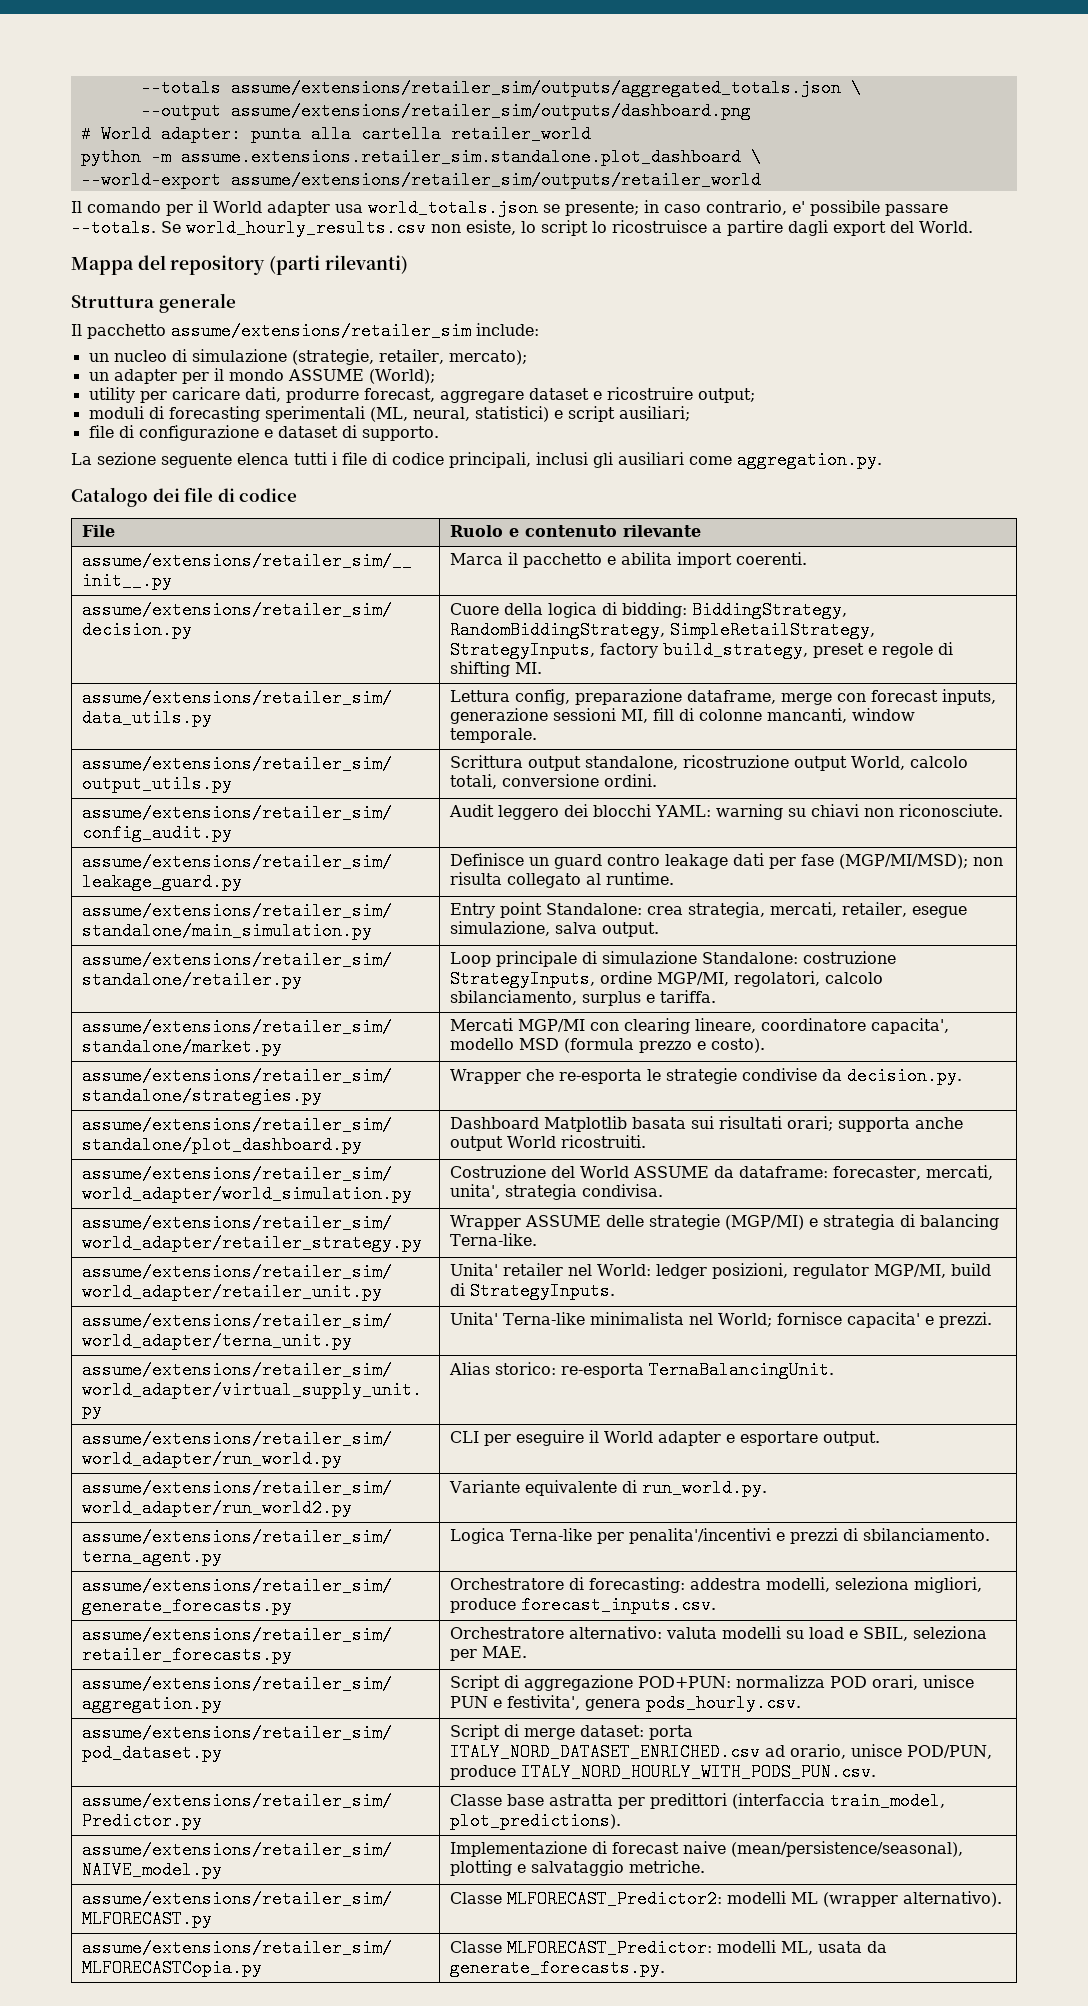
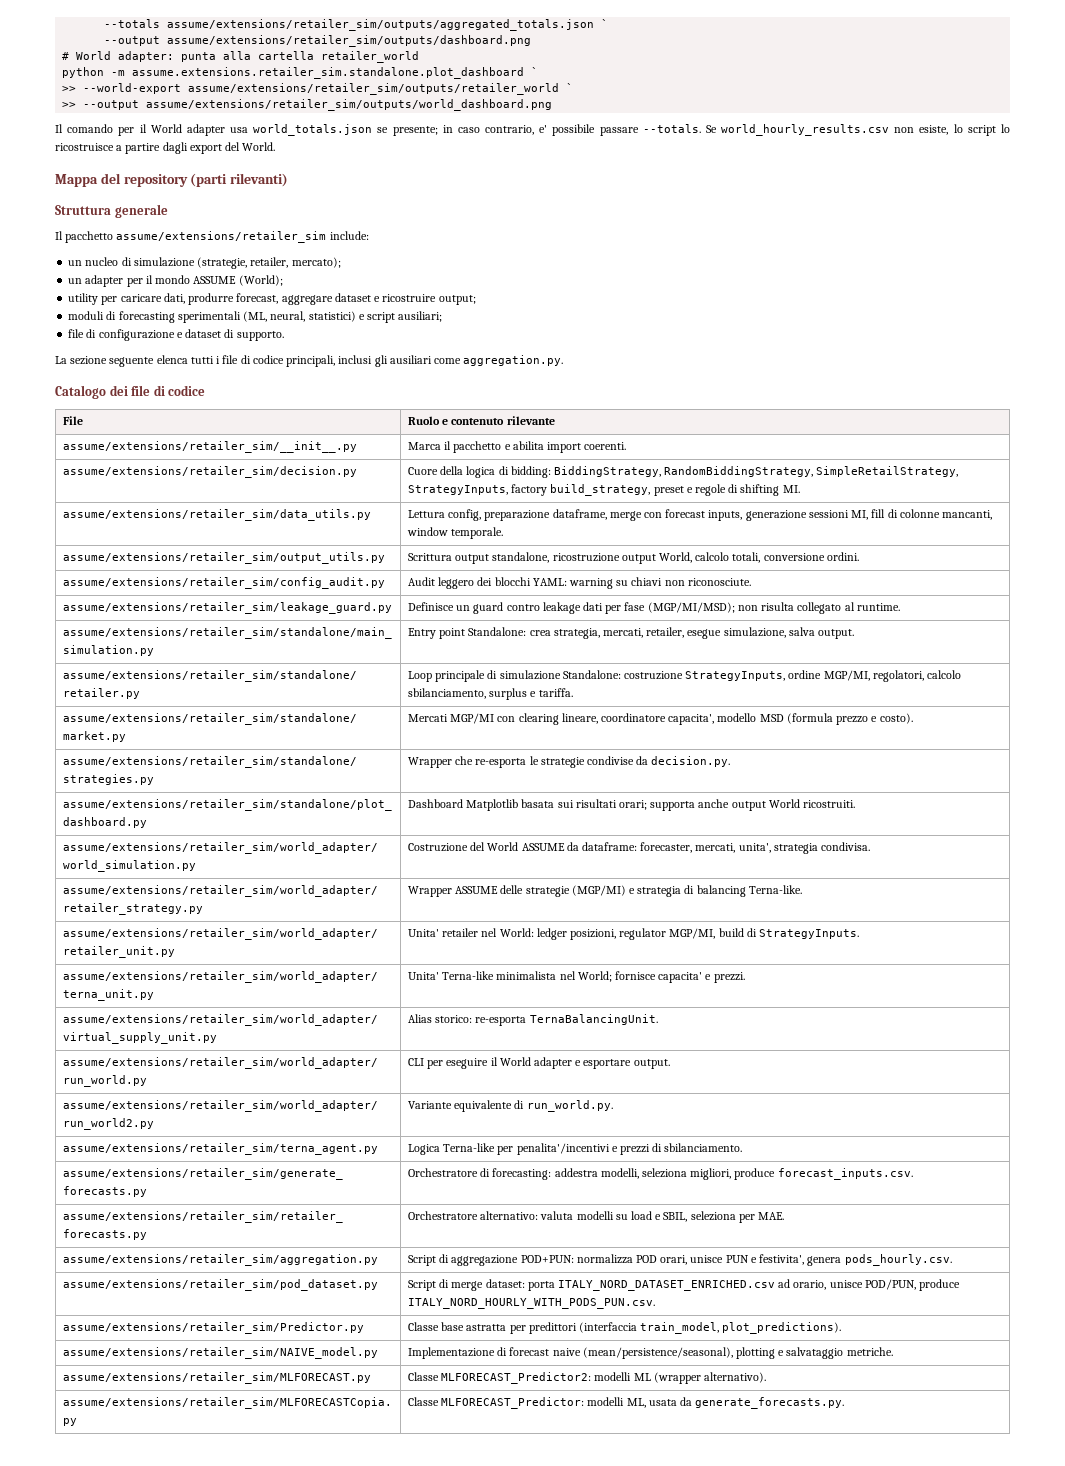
[850,79,861,97] \ -> [601,19,609,28] `
[750,148,761,166] \ // -> [531,67,539,76] [62,86,77,92] ` // >>
(761, 180) none -> [566,83,574,92] [62,99,553,111] ` // >> --output assume/extensions/retailer_sim/outputs/world_dashboard.png

